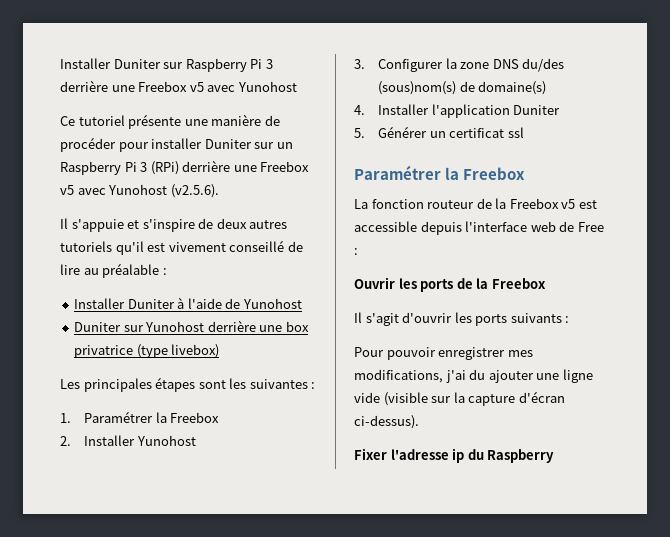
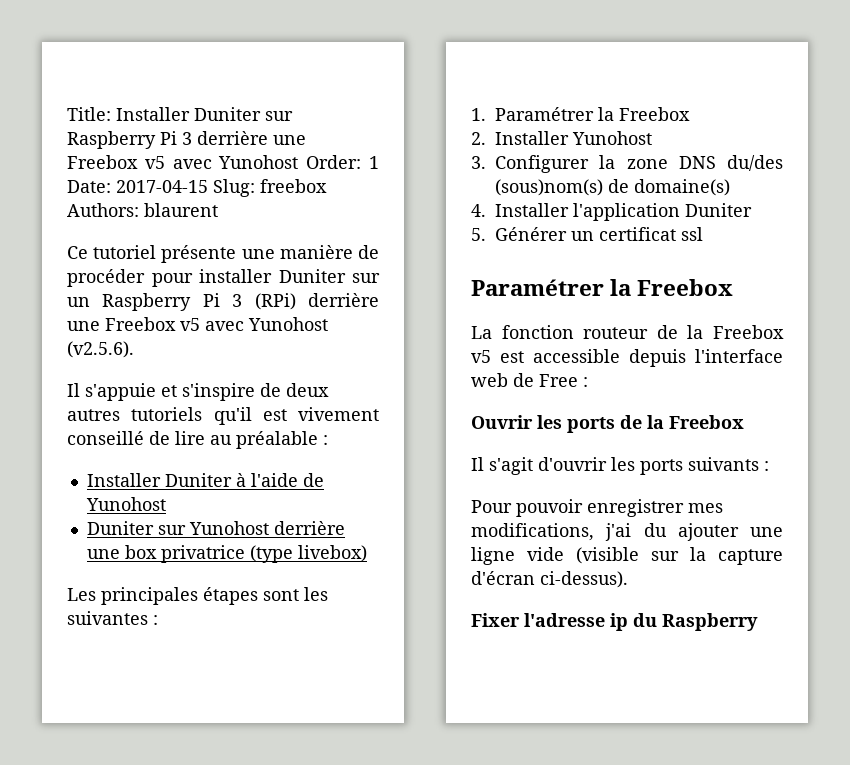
(60, 63) none -> [67,107,111,121] Title:
(297, 86) none -> [306,155,380,169] [67,179,327,197] [67,203,218,217] Order: 1 Date: 2017-04-15 Slug: freebox Authors: blaurent

